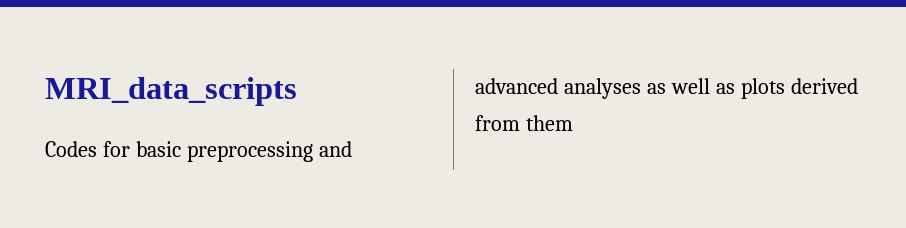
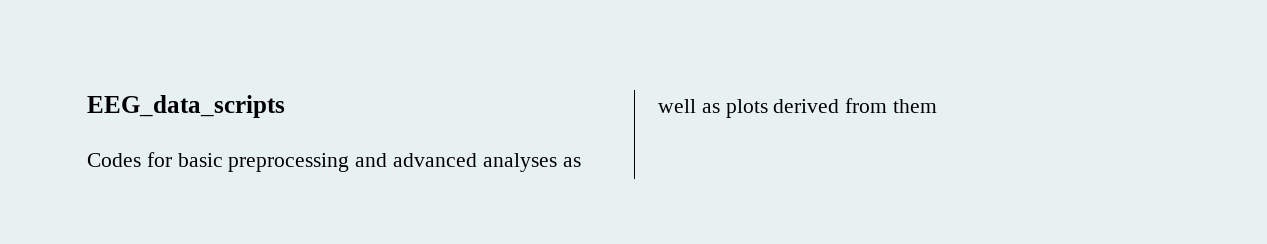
[45,77,297,106] MRI_data_scripts -> [87,95,285,118] EEG_data_scripts

